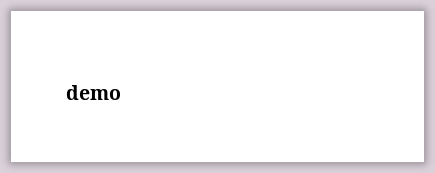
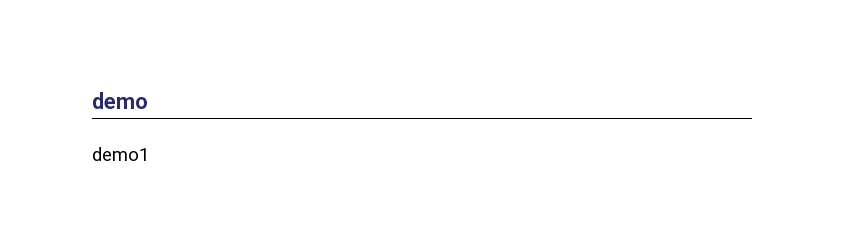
(121, 92) none -> [92,147,149,161] // demo1

